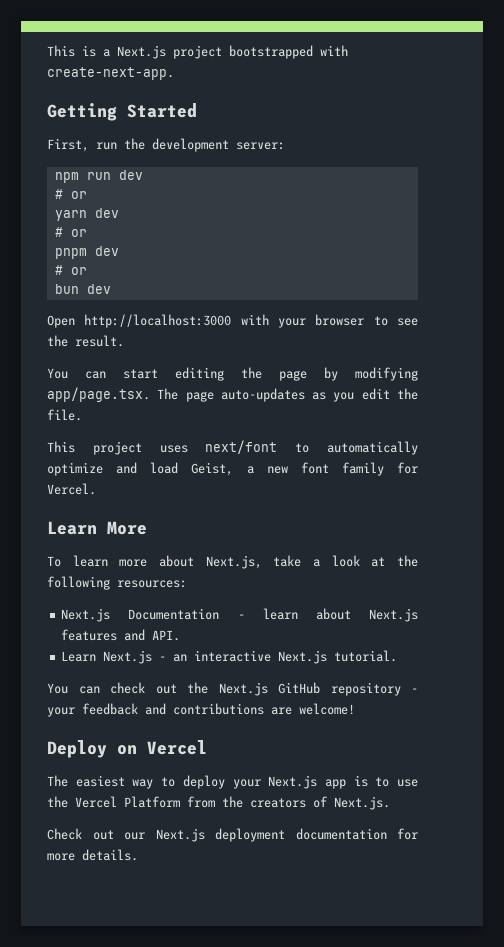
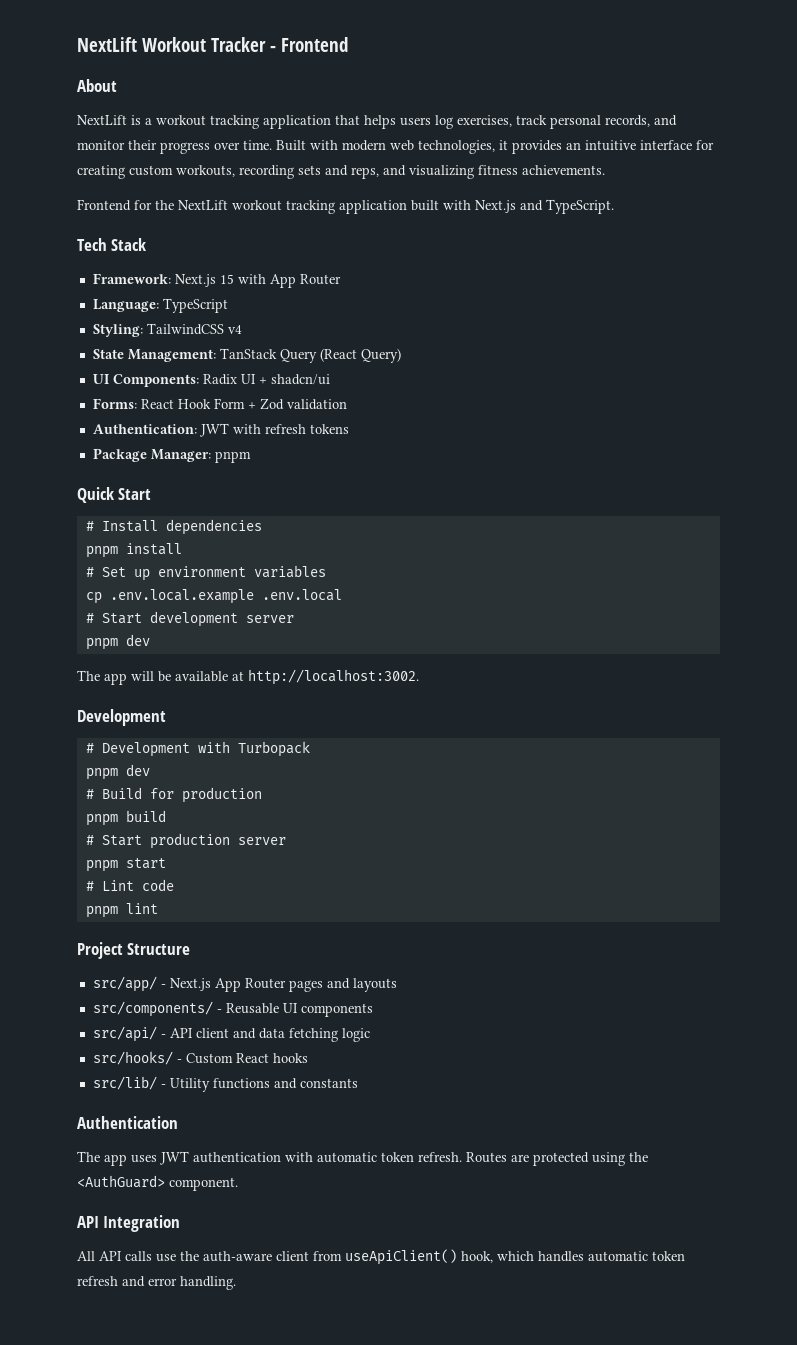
[47,45,348,59] [47,67,174,80] [47,103,197,121] [47,138,285,152] [54,170,143,183] [54,189,87,199] [54,208,119,221] [54,227,87,237] [54,246,119,259] [54,265,87,275] [54,284,111,294] [47,314,418,328] [47,335,124,347] [47,367,418,381] [47,387,418,402] [47,409,82,421] [47,440,419,455] [47,462,418,476] [47,483,96,495] [47,521,147,535] [47,555,419,569] [47,576,187,590] [61,608,418,622] [61,629,181,641] [61,650,398,664] [47,682,418,696] [47,703,355,717] [47,740,207,758] [47,775,418,789] [47,796,390,810] [47,828,418,842] [47,849,138,861] This is a Next.js project bootstrapped with create-next-app. // Getting Started // First, run the development server: // npm run dev // # or // yarn dev // # or // pnpm dev // # or // bun dev // Open http://localhost:3000 with your browser to see the result. // You can start editing the page by modifying app/page.tsx. The page auto-updates as you edit the file. // This project uses next/font to automatically optimize and load Geist, a new font family for Vercel. // Learn More // To learn more about Next.js, take a look at the following resources: // Next.js Documentation - learn about Next.js features and API. // Learn Next.js - an interactive Next.js tutorial. // You can check out the Next.js GitHub repository - your feedback and contributions are welcome! // Deploy on Vercel // The easiest way to deploy your Next.js app is to use the Vercel Platform from the creators of Next.js. // Check out our Next.js deployment documentation for more details. -> [77,37,348,52] [77,79,117,92] [77,115,677,129] [77,140,714,154] [77,165,605,179] [77,199,614,214] [77,238,147,251] [92,273,341,288] [92,298,228,313] [92,323,242,337] [92,348,401,363] [92,374,330,387] [92,398,347,410] [92,423,349,437] [92,448,251,463] [77,487,152,503] [85,519,262,535] [85,543,182,558] [85,565,326,581] [85,589,342,604] [85,611,294,627] [85,634,150,650] [77,669,419,685] [77,709,166,726] [85,741,310,757] [85,764,150,780] [85,787,262,803] [85,810,166,826] [85,833,286,849] [85,858,166,872] [85,879,174,891] [85,903,158,918] [77,942,191,959] [92,976,397,992] [92,1001,373,1017] [92,1026,370,1042] [92,1051,308,1065] [92,1076,358,1092] [77,1116,178,1129] [77,1151,648,1166] [77,1175,238,1191] [77,1215,181,1232] [77,1249,685,1265] [77,1276,236,1290] NextLift Workout Tracker - Frontend // About // NextLift is a workout tracking application that helps users log exercises, track personal records, and monitor their progress over time. Built with modern web technologies, it provides an intuitive interface for creating custom workouts, recording sets and reps, and visualizing fitness achievements. // Frontend for the NextLift workout tracking application built with Next.js and TypeScript. // Tech Stack // Framework: Next.js 15 with App Router // Language: TypeScript // Styling: TailwindCSS v4 // State Management: TanStack Query (React Query) // UI Components: Radix UI + shadcn/ui // Forms: React Hook Form + Zod validation // Authentication: JWT with refresh tokens // Package Manager: pnpm // Quick Start // # Install dependencies // pnpm install // # Set up environment variables // cp .env.local.example .env.local // # Start development server // pnpm dev // The app will be available at http://localhost:3002. // Development // # Development with Turbopack // pnpm dev // # Build for production // pnpm build // # Start production server // pnpm start // # Lint code // pnpm lint // Project Structure // src/app/ - Next.js App Router pages and layouts // src/components/ - Reusable UI components // src/api/ - API client and data fetching logic // src/hooks/ - Custom React hooks // src/lib/ - Utility functions and constants // Authentication // The app uses JWT authentication with automatic token refresh. Routes are protected using the <AuthGuard> component. // API Integration // All API calls use the auth-aware client from useApiClient() hook, which handles automatic token refresh and error handling.

